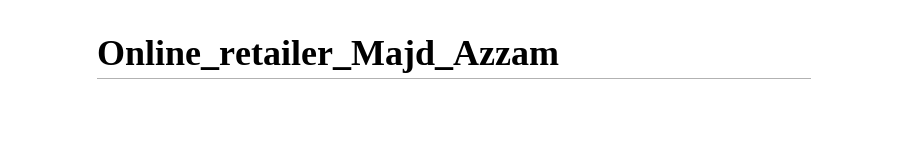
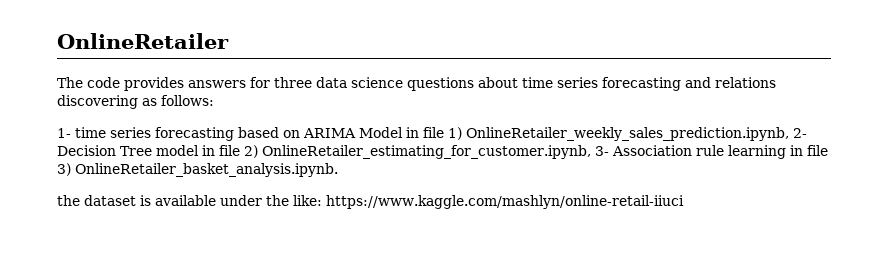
[97,40,559,73] Online_retailer_Majd_Azzam -> [57,33,229,49] [57,77,776,91] [57,95,214,109] [57,127,807,141] [57,145,828,159] [57,163,338,177] [57,195,684,209] OnlineRetailer // The code provides answers for three data science questions about time series forecasting and relations discovering as follows: // 1- time series forecasting based on ARIMA Model in file 1) OnlineRetailer_weekly_sales_prediction.ipynb, 2- Decision Tree model in file 2) OnlineRetailer_estimating_for_customer.ipynb, 3- Association rule learning in file 3) OnlineRetailer_basket_analysis.ipynb. // the dataset is available under the like: https://www.kaggle.com/mashlyn/online-retail-iiuci

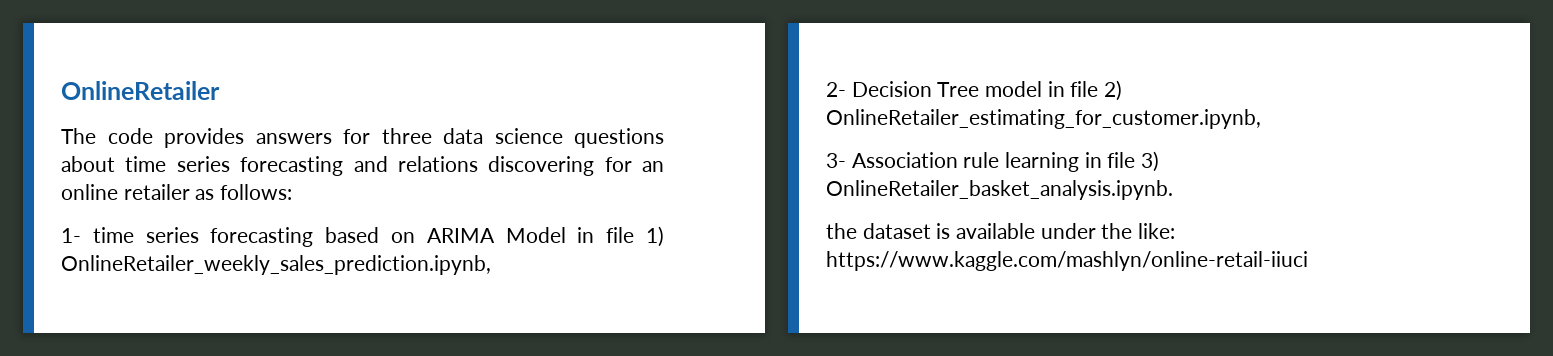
(138, 102) none -> [604,157,664,172] [61,184,190,200] for an online retailer
(789, 134) none -> (491, 265) //
(591, 152) none -> (1261, 119) //

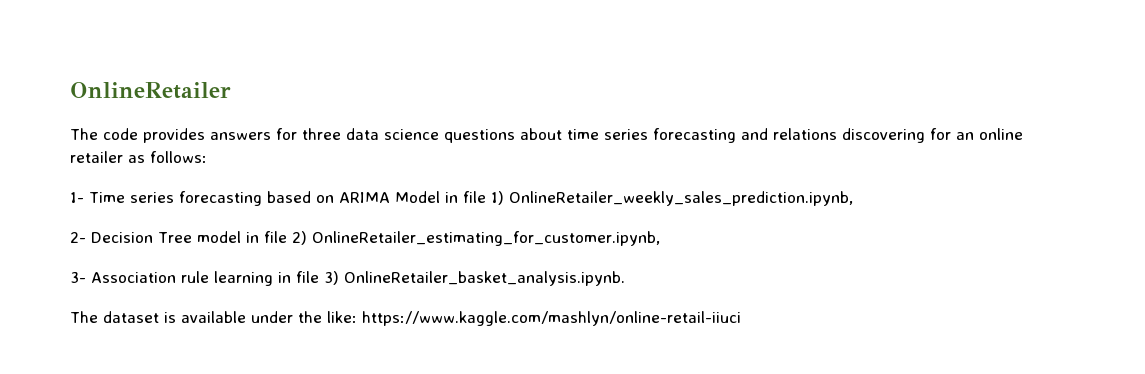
[92,227,134,243] time -> [89,192,125,203] Time
[826,223,857,239] the -> [70,311,98,323] The

